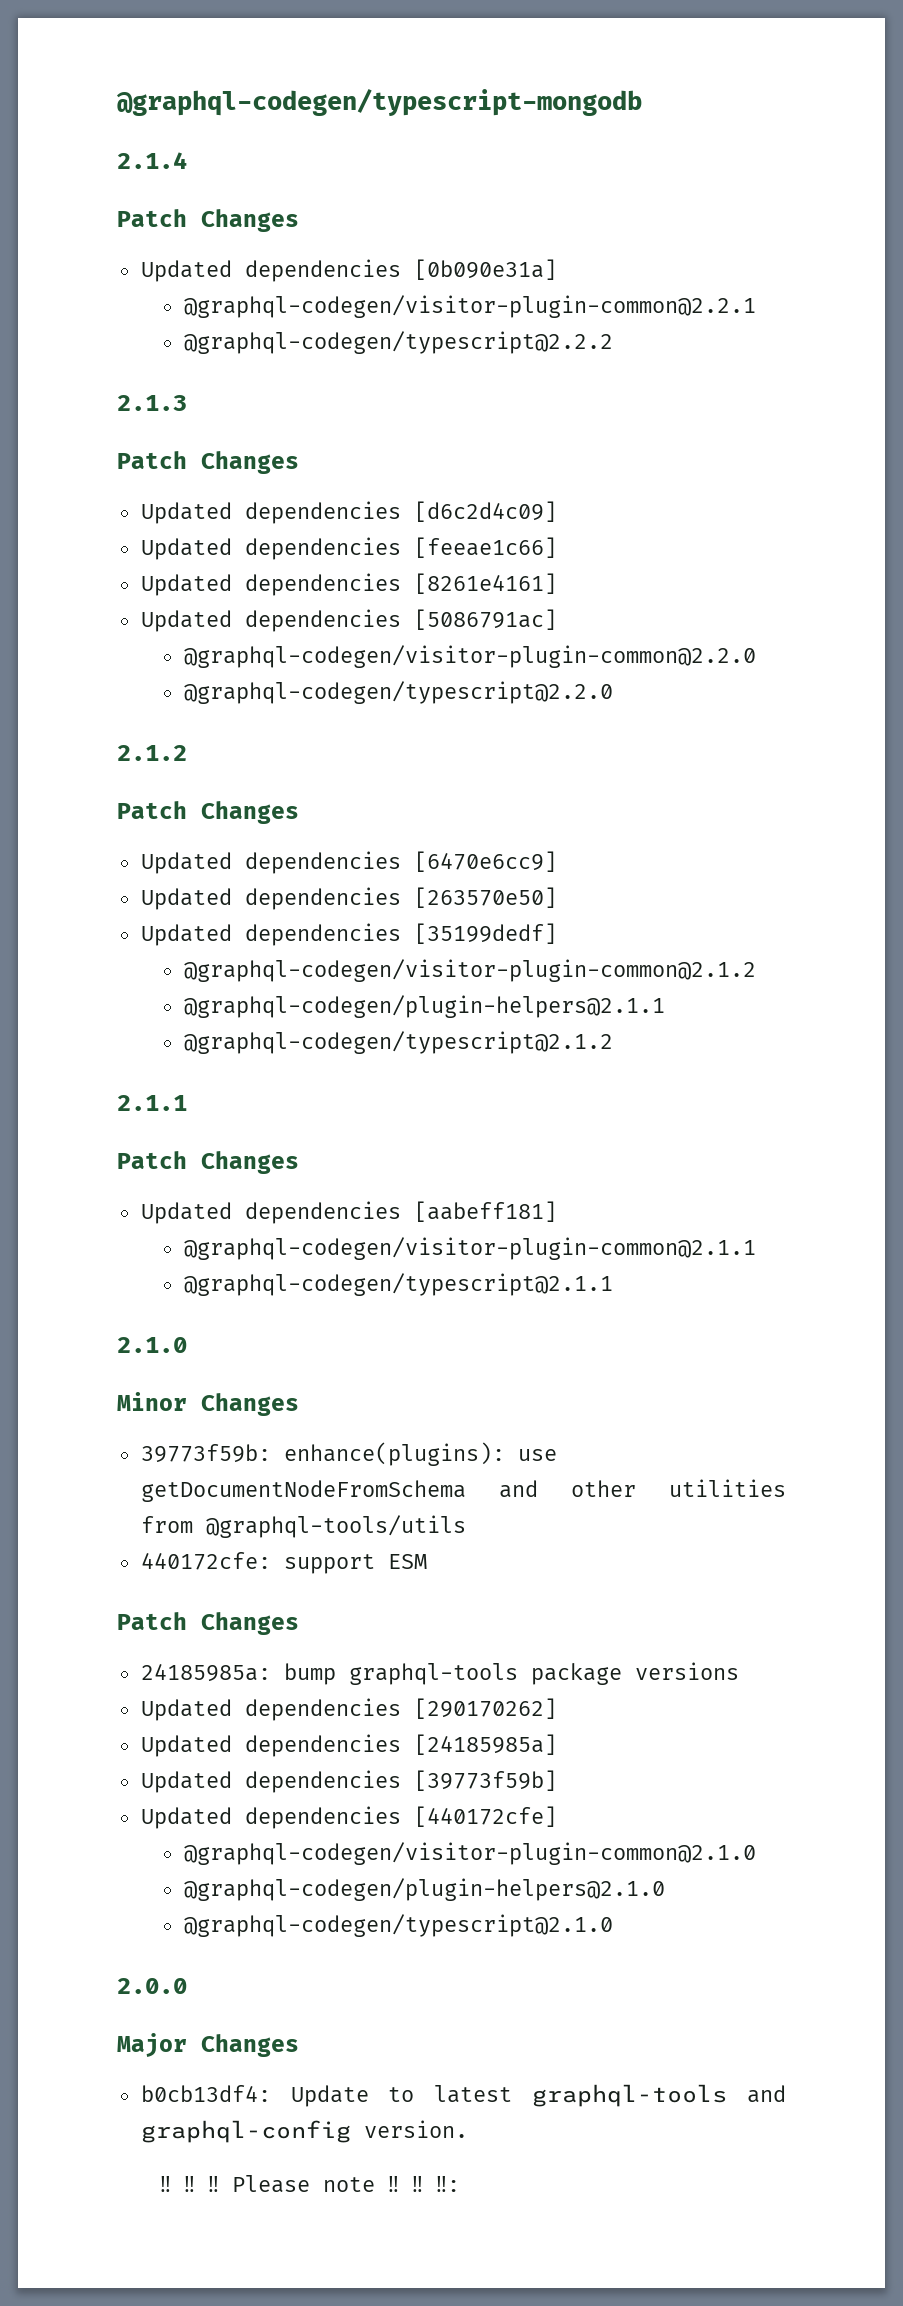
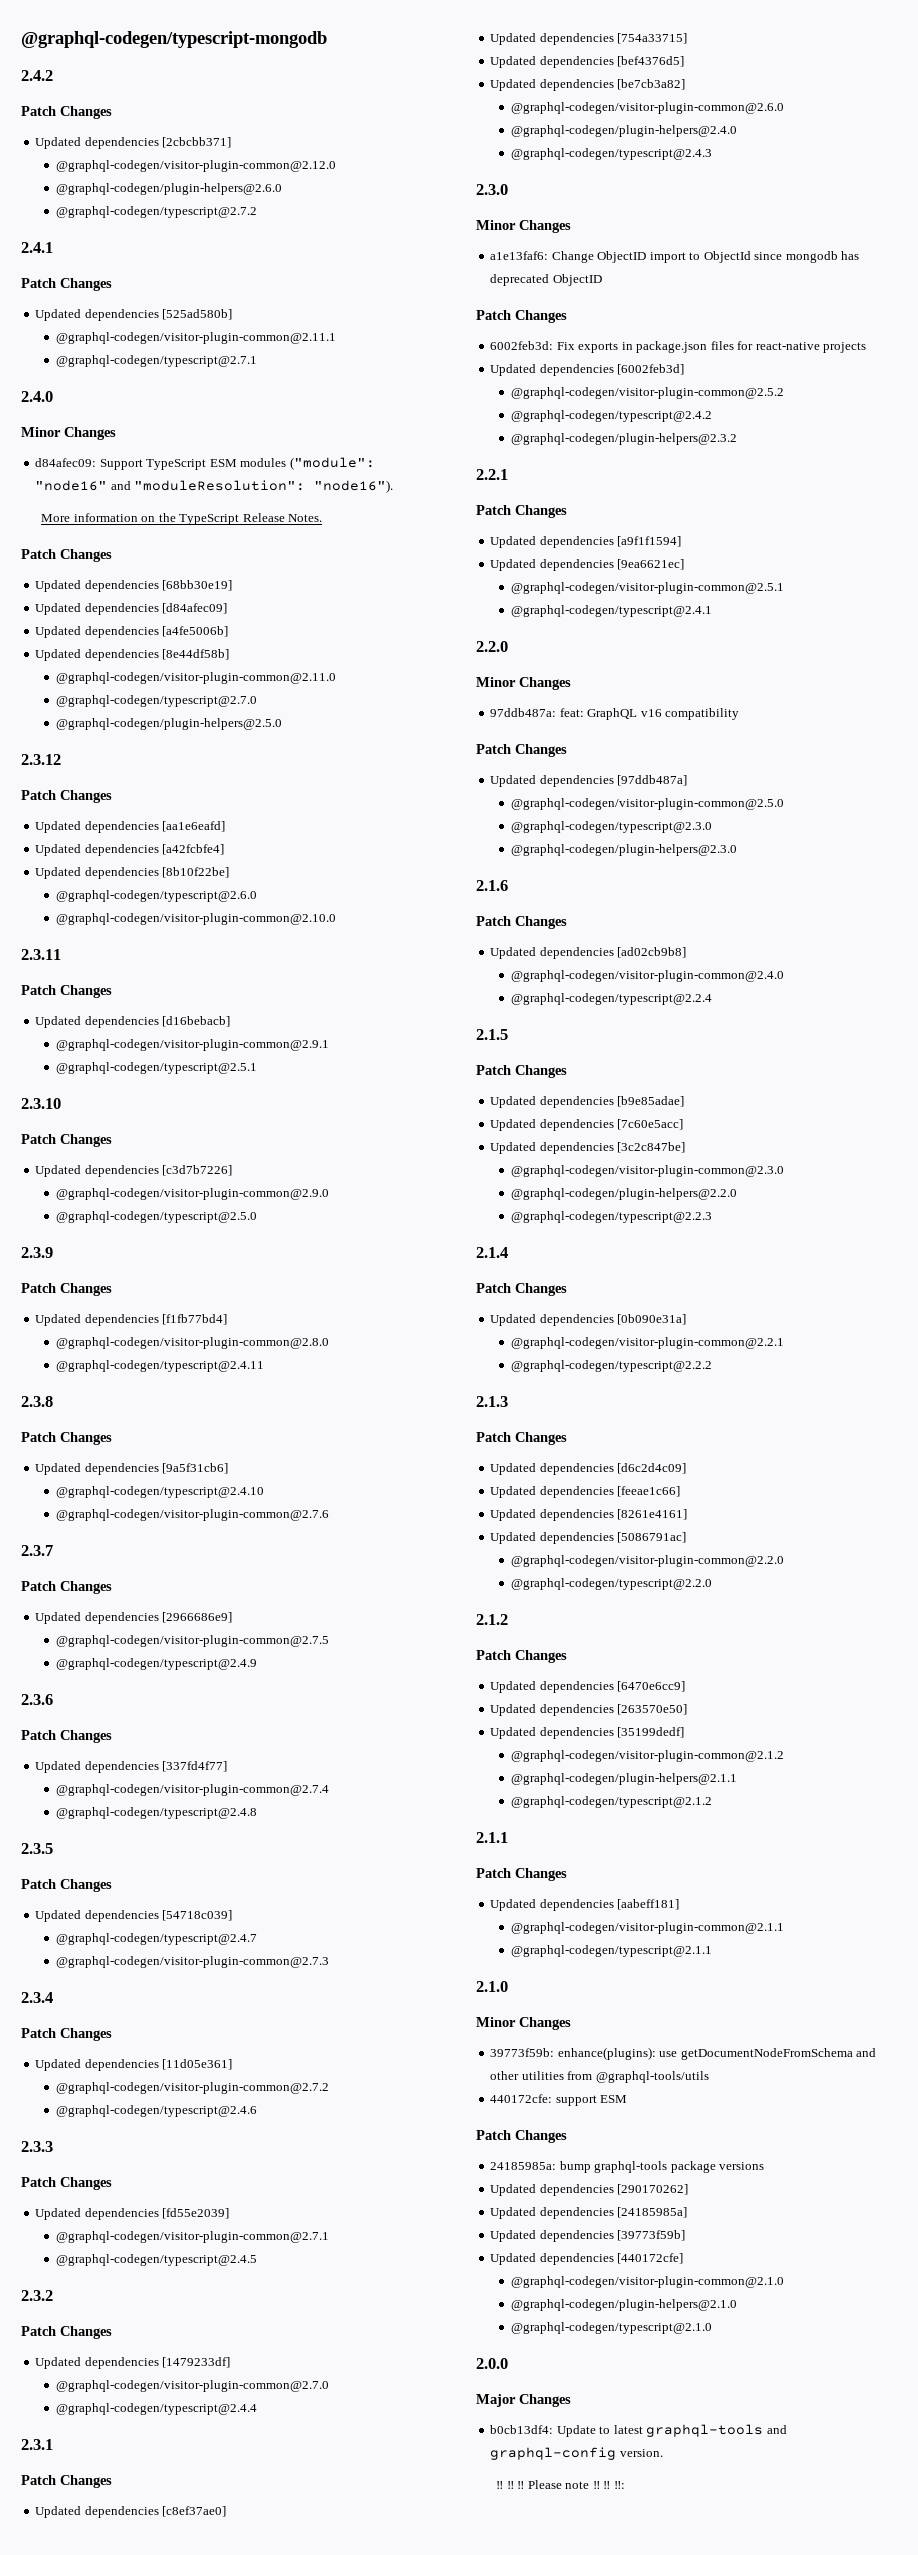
(642, 102) none -> [21,70,53,81] [21,106,112,119] [35,137,232,149] [55,160,336,172] [55,183,282,195] [55,206,257,218] [21,242,53,253] [21,278,112,291] [35,309,233,321] [55,332,336,344] [55,355,257,367] [21,391,53,402] [21,427,116,440] [35,457,375,470] [35,480,394,493] [41,513,323,525] [21,549,112,562] [35,580,233,592] [35,603,228,615] [35,626,229,638] [35,649,230,661] [55,672,336,684] [55,695,257,707] [55,718,282,730] [21,754,61,765] [21,790,112,803] [35,821,226,833] [35,844,225,856] [35,867,230,879] [55,890,257,902] [55,913,336,925] [21,949,61,960] [21,985,112,998] [35,1016,231,1028] [55,1039,329,1051] [55,1062,257,1074] [21,1098,61,1109] [21,1134,112,1147] [35,1165,233,1177] [55,1188,329,1200] [55,1211,257,1223] [21,1247,53,1258] [21,1283,112,1296] [35,1314,228,1326] [55,1337,329,1349] [55,1360,264,1372] [21,1396,53,1407] [21,1432,112,1445] [35,1463,229,1475] [55,1486,264,1498] [55,1509,329,1521] [21,1545,53,1556] [21,1581,112,1594] [35,1612,233,1624] [55,1635,329,1647] [55,1658,257,1670] [21,1694,53,1705] [21,1730,112,1743] [35,1761,228,1773] [55,1784,329,1796] [55,1807,257,1819] [21,1843,53,1854] [21,1879,112,1892] [35,1910,233,1922] [55,1933,257,1945] [55,1956,329,1968] [21,1992,53,2003] [21,2028,112,2041] [35,2059,233,2071] [55,2082,329,2094] [55,2105,257,2117] [21,2141,53,2152] [21,2177,112,2190] [35,2208,230,2220] [55,2231,329,2243] [55,2254,257,2266] [21,2290,53,2301] [21,2326,112,2339] [35,2357,231,2369] [55,2380,329,2392] [55,2403,257,2415] [21,2439,53,2450] [21,2475,112,2488] [35,2506,227,2518] [490,33,688,45] [490,56,685,68] [490,79,686,91] [510,102,784,114] [510,125,737,137] [510,148,712,160] [476,184,508,195] [476,220,571,233] [490,251,860,263] [490,274,602,286] [476,310,567,323] [490,341,867,353] [490,364,685,376] [510,387,784,399] [510,410,712,422] [510,433,737,445] [476,469,508,480] [476,505,567,518] [490,536,682,548] [490,559,685,571] [510,582,784,594] [510,605,712,617] [476,641,508,652] [476,677,571,690] [490,708,740,720] [476,744,567,757] [490,775,688,787] [510,798,784,810] [510,821,712,833] [510,844,737,856] [476,880,508,891] [476,916,567,929] [490,947,687,959] [510,970,784,982] [510,993,712,1005] [476,1029,508,1040] [476,1065,567,1078] [490,1096,685,1108] [490,1119,684,1131] [490,1142,686,1154] [510,1165,784,1177] [510,1188,737,1200] [510,1211,712,1223] // 2.4.2 // Patch Changes // Updated dependencies [2cbcbb371] // @graphql-codegen/visitor-plugin-common@2.12.0 // @graphql-codegen/plugin-helpers@2.6.0 // @graphql-codegen/typescript@2.7.2 // 2.4.1 // Patch Changes // Updated dependencies [525ad580b] // @graphql-codegen/visitor-plugin-common@2.11.1 // @graphql-codegen/typescript@2.7.1 // 2.4.0 // Minor Changes // d84afec09: Support TypeScript ESM modules ("module": "node16" and "moduleResolution": "node16"). // More information on the TypeScript Release Notes. // Patch Changes // Updated dependencies [68bb30e19] // Updated dependencies [d84afec09] // Updated dependencies [a4fe5006b] // Updated dependencies [8e44df58b] // @graphql-codegen/visitor-plugin-common@2.11.0 // @graphql-codegen/typescript@2.7.0 // @graphql-codegen/plugin-helpers@2.5.0 // 2.3.12 // Patch Changes // Updated dependencies [aa1e6eafd] // Updated dependencies [a42fcbfe4] // Updated dependencies [8b10f22be] // @graphql-codegen/typescript@2.6.0 // @graphql-codegen/visitor-plugin-common@2.10.0 // 2.3.11 // Patch Changes // Updated dependencies [d16bebacb] // @graphql-codegen/visitor-plugin-common@2.9.1 // @graphql-codegen/typescript@2.5.1 // 2.3.10 // Patch Changes // Updated dependencies [c3d7b7226] // @graphql-codegen/visitor-plugin-common@2.9.0 // @graphql-codegen/typescript@2.5.0 // 2.3.9 // Patch Changes // Updated dependencies [f1fb77bd4] // @graphql-codegen/visitor-plugin-common@2.8.0 // @graphql-codegen/typescript@2.4.11 // 2.3.8 // Patch Changes // Updated dependencies [9a5f31cb6] // @graphql-codegen/typescript@2.4.10 // @graphql-codegen/visitor-plugin-common@2.7.6 // 2.3.7 // Patch Changes // Updated dependencies [2966686e9] // @graphql-codegen/visitor-plugin-common@2.7.5 // @graphql-codegen/typescript@2.4.9 // 2.3.6 // Patch Changes // Updated dependencies [337fd4f77] // @graphql-codegen/visitor-plugin-common@2.7.4 // @graphql-codegen/typescript@2.4.8 // 2.3.5 // Patch Changes // Updated dependencies [54718c039] // @graphql-codegen/typescript@2.4.7 // @graphql-codegen/visitor-plugin-common@2.7.3 // 2.3.4 // Patch Changes // Updated dependencies [11d05e361] // @graphql-codegen/visitor-plugin-common@2.7.2 // @graphql-codegen/typescript@2.4.6 // 2.3.3 // Patch Changes // Updated dependencies [fd55e2039] // @graphql-codegen/visitor-plugin-common@2.7.1 // @graphql-codegen/typescript@2.4.5 // 2.3.2 // Patch Changes // Updated dependencies [1479233df] // @graphql-codegen/visitor-plugin-common@2.7.0 // @graphql-codegen/typescript@2.4.4 // 2.3.1 // Patch Changes // Updated dependencies [c8ef37ae0] // Updated dependencies [754a33715] // Updated dependencies [bef4376d5] // Updated dependencies [be7cb3a82] // @graphql-codegen/visitor-plugin-common@2.6.0 // @graphql-codegen/plugin-helpers@2.4.0 // @graphql-codegen/typescript@2.4.3 // 2.3.0 // Minor Changes // a1e13faf6: Change ObjectID import to ObjectId since mongodb has deprecated ObjectID // Patch Changes // 6002feb3d: Fix exports in package.json files for react-native projects // Updated dependencies [6002feb3d] // @graphql-codegen/visitor-plugin-common@2.5.2 // @graphql-codegen/typescript@2.4.2 // @graphql-codegen/plugin-helpers@2.3.2 // 2.2.1 // Patch Changes // Updated dependencies [a9f1f1594] // Updated dependencies [9ea6621ec] // @graphql-codegen/visitor-plugin-common@2.5.1 // @graphql-codegen/typescript@2.4.1 // 2.2.0 // Minor Changes // 97ddb487a: feat: GraphQL v16 compatibility // Patch Changes // Updated dependencies [97ddb487a] // @graphql-codegen/visitor-plugin-common@2.5.0 // @graphql-codegen/typescript@2.3.0 // @graphql-codegen/plugin-helpers@2.3.0 // 2.1.6 // Patch Changes // Updated dependencies [ad02cb9b8] // @graphql-codegen/visitor-plugin-common@2.4.0 // @graphql-codegen/typescript@2.2.4 // 2.1.5 // Patch Changes // Updated dependencies [b9e85adae] // Updated dependencies [7c60e5acc] // Updated dependencies [3c2c847be] // @graphql-codegen/visitor-plugin-common@2.3.0 // @graphql-codegen/plugin-helpers@2.2.0 // @graphql-codegen/typescript@2.2.3

